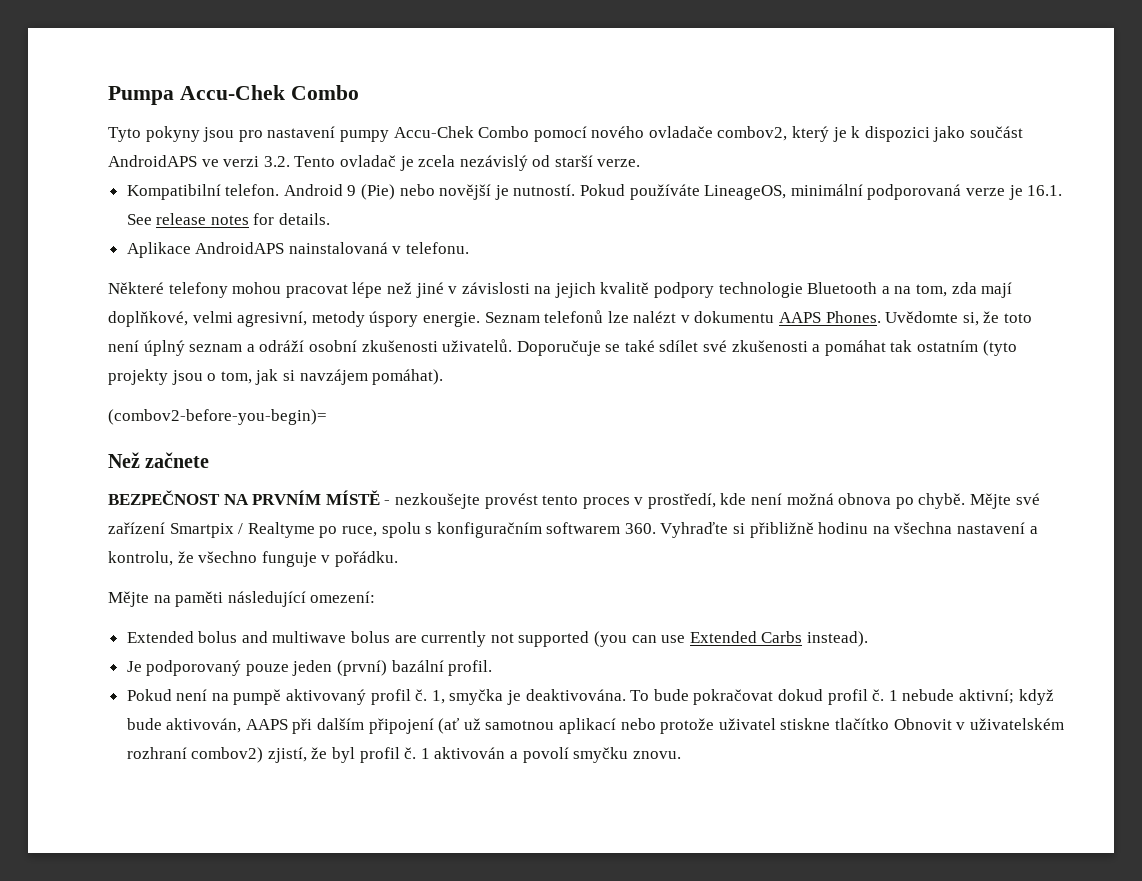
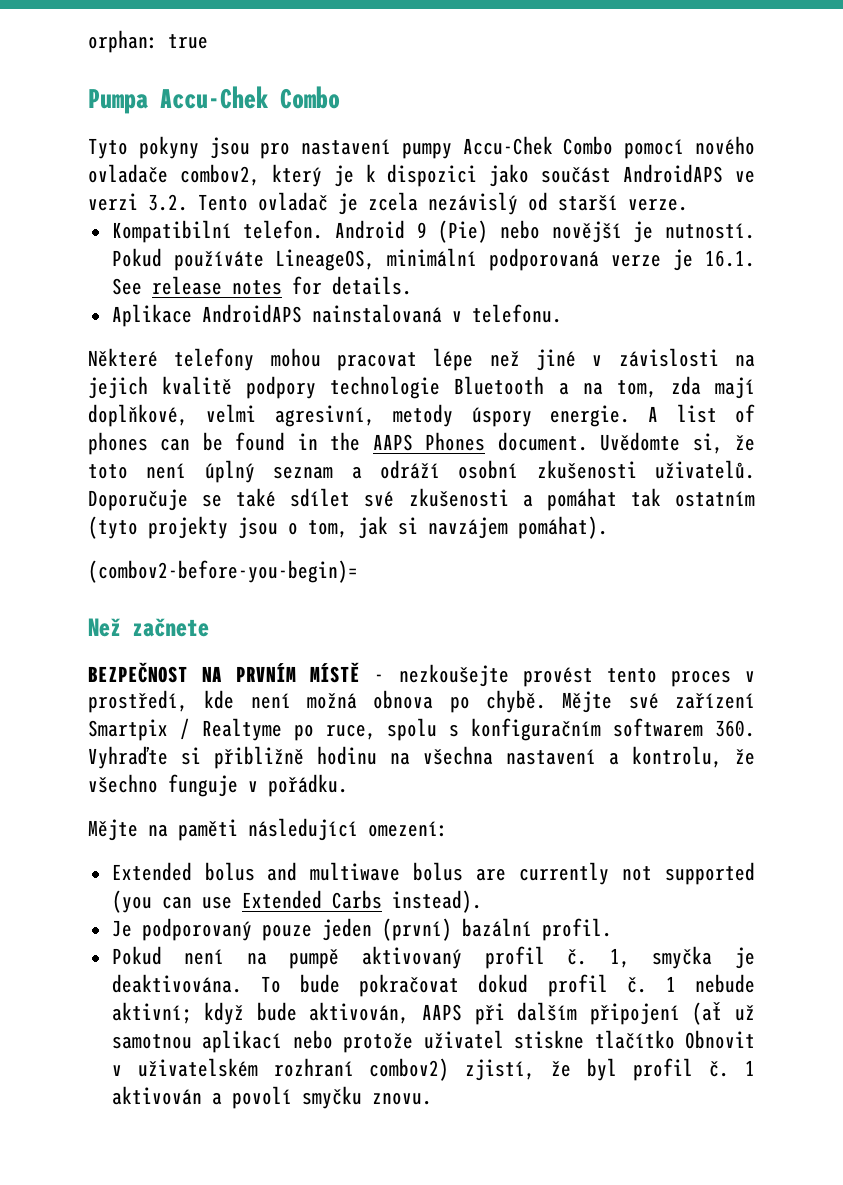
(108, 95) none -> [88,30,208,53] orphan: true //
[484,310,881,323] Seznam telefonů lze nalézt v dokumentu AAPS Phones. -> [648,404,755,423] [88,432,588,455] A list of phones can be found in the AAPS Phones document.

